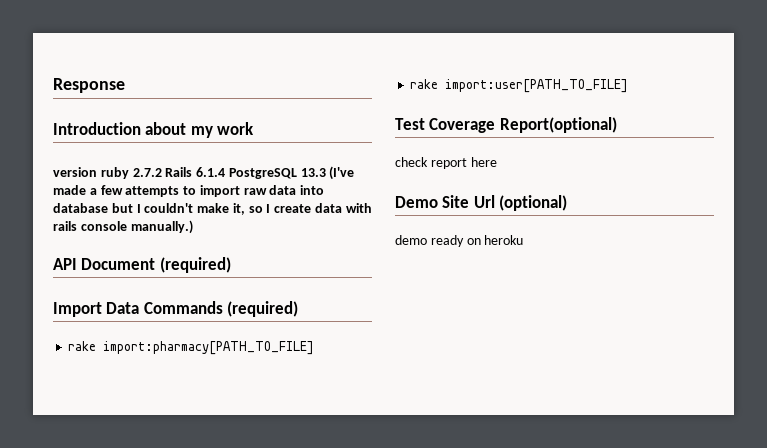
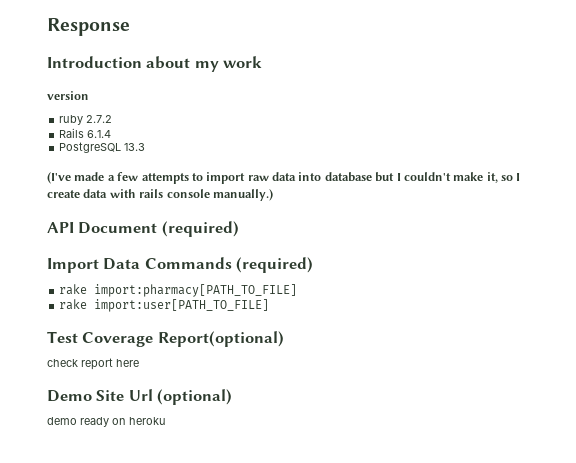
(97, 172) none -> (89, 95) //
(162, 172) none -> (113, 119) //
(226, 172) none -> (112, 134) //
(326, 172) none -> (146, 147) //

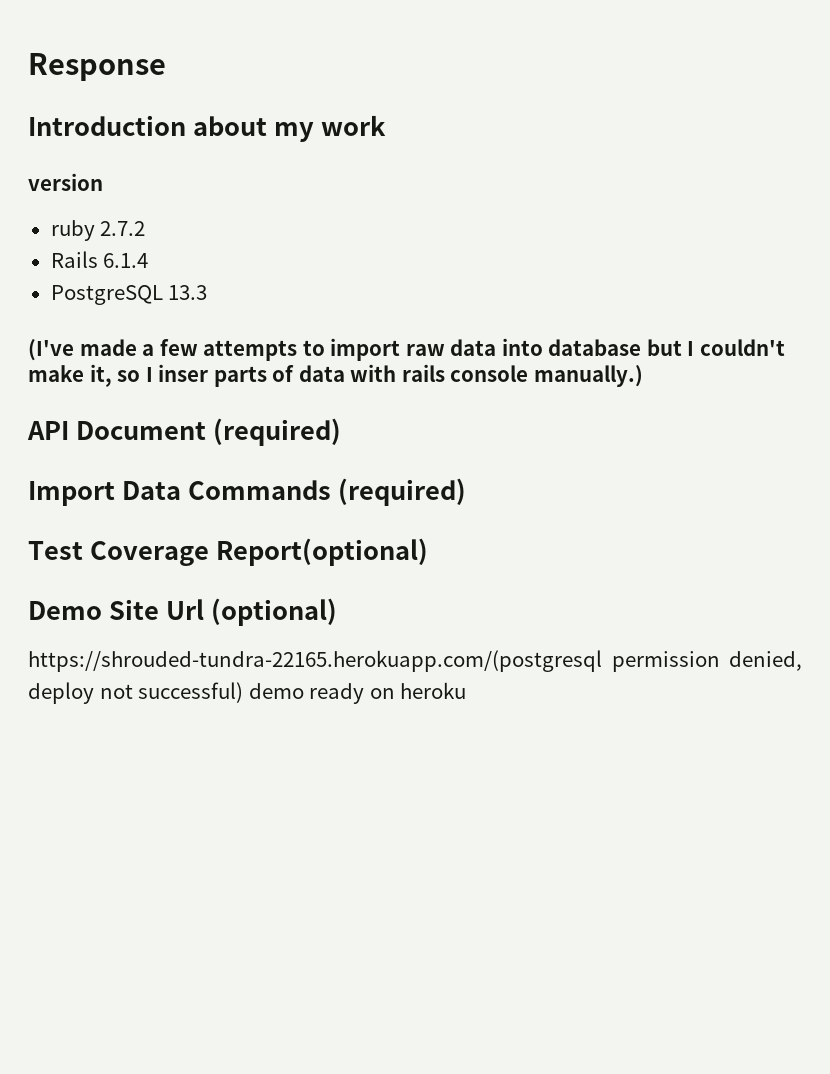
[47,190,80,198] create -> [158,364,295,387] inser parts of
[59,284,298,297] [59,299,270,312] // rake import:pharmacy[PATH_TO_FILE] // rake import:user[PATH_TO_FILE] -> (466, 492) none
[47,358,139,370] // check report here -> (428, 552) none
(233, 397) none -> [28,650,802,672] [28,682,244,704] https://shrouded-tundra-22165.herokuapp.com/(postgresql permission denied, deploy not successful)

